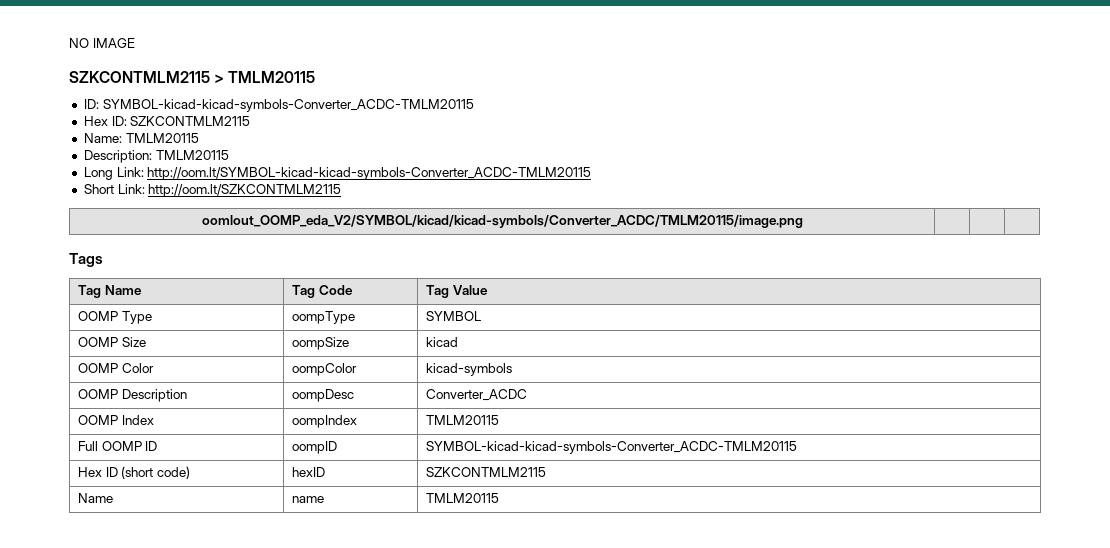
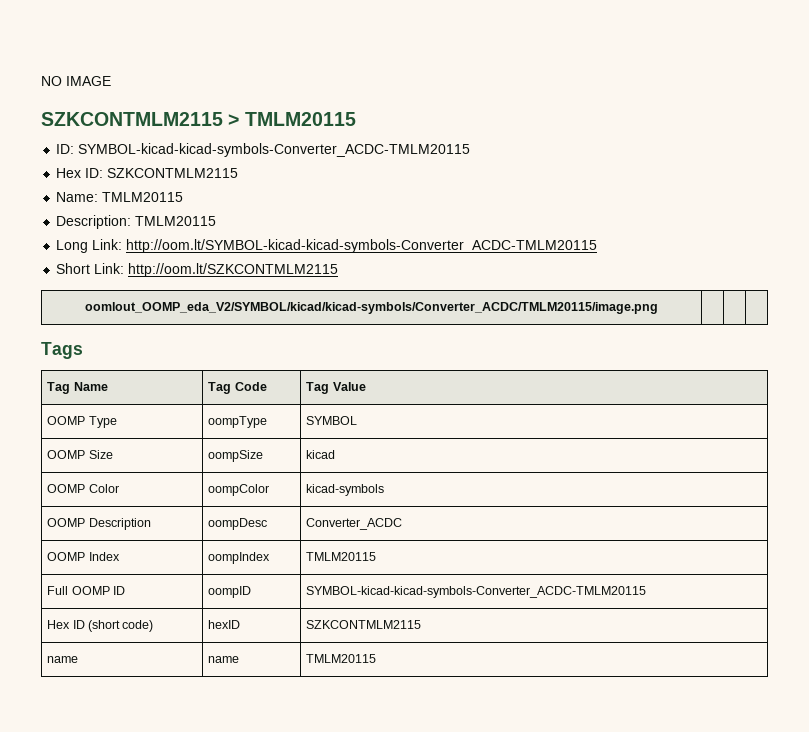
[78,493,114,503] Name -> [47,656,79,663] name

